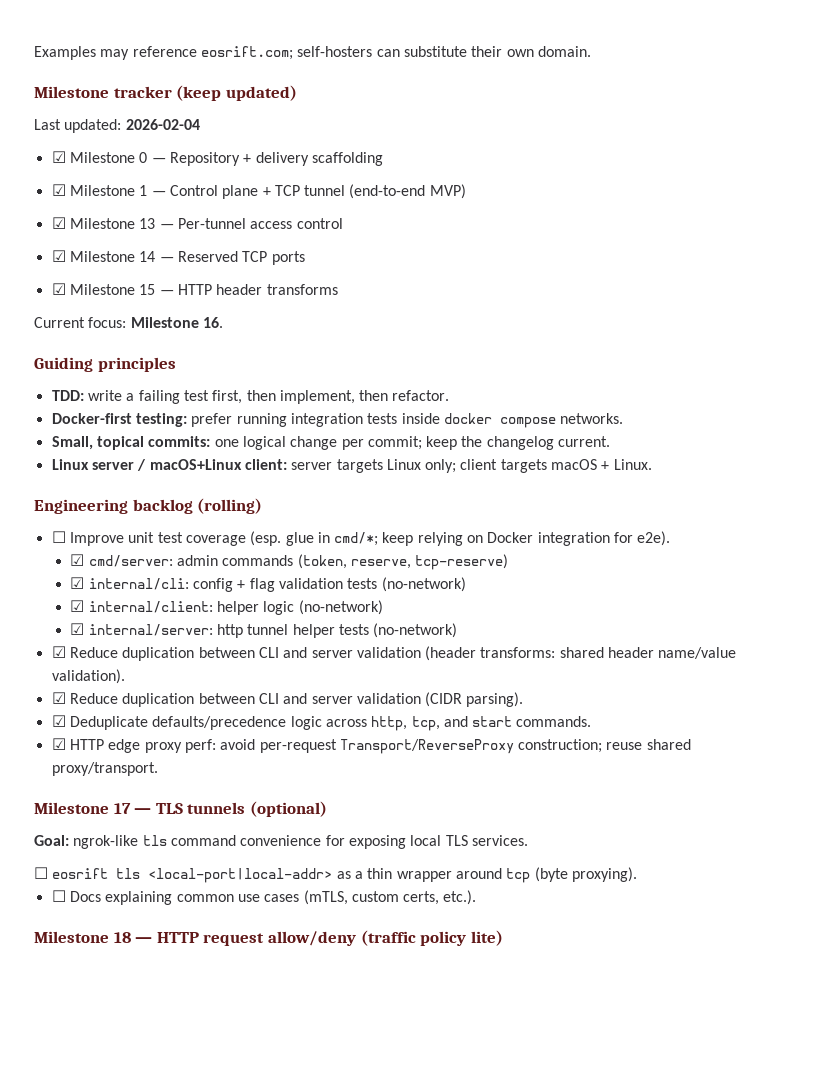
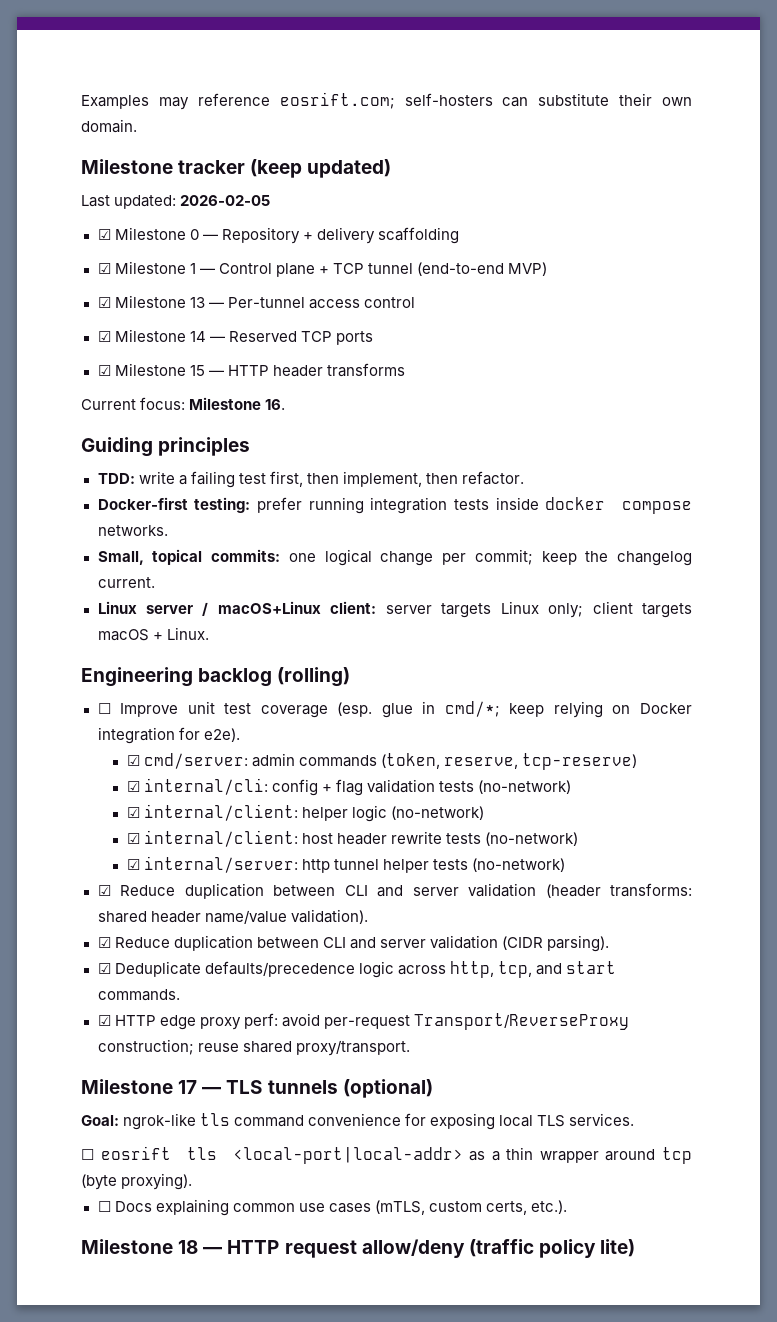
[125,119,200,130] 2026-02-04 -> [180,195,271,206] 2026-02-05
(383, 607) none -> [126,830,578,847] // ☑ internal/client: host header rewrite tests (no-network)

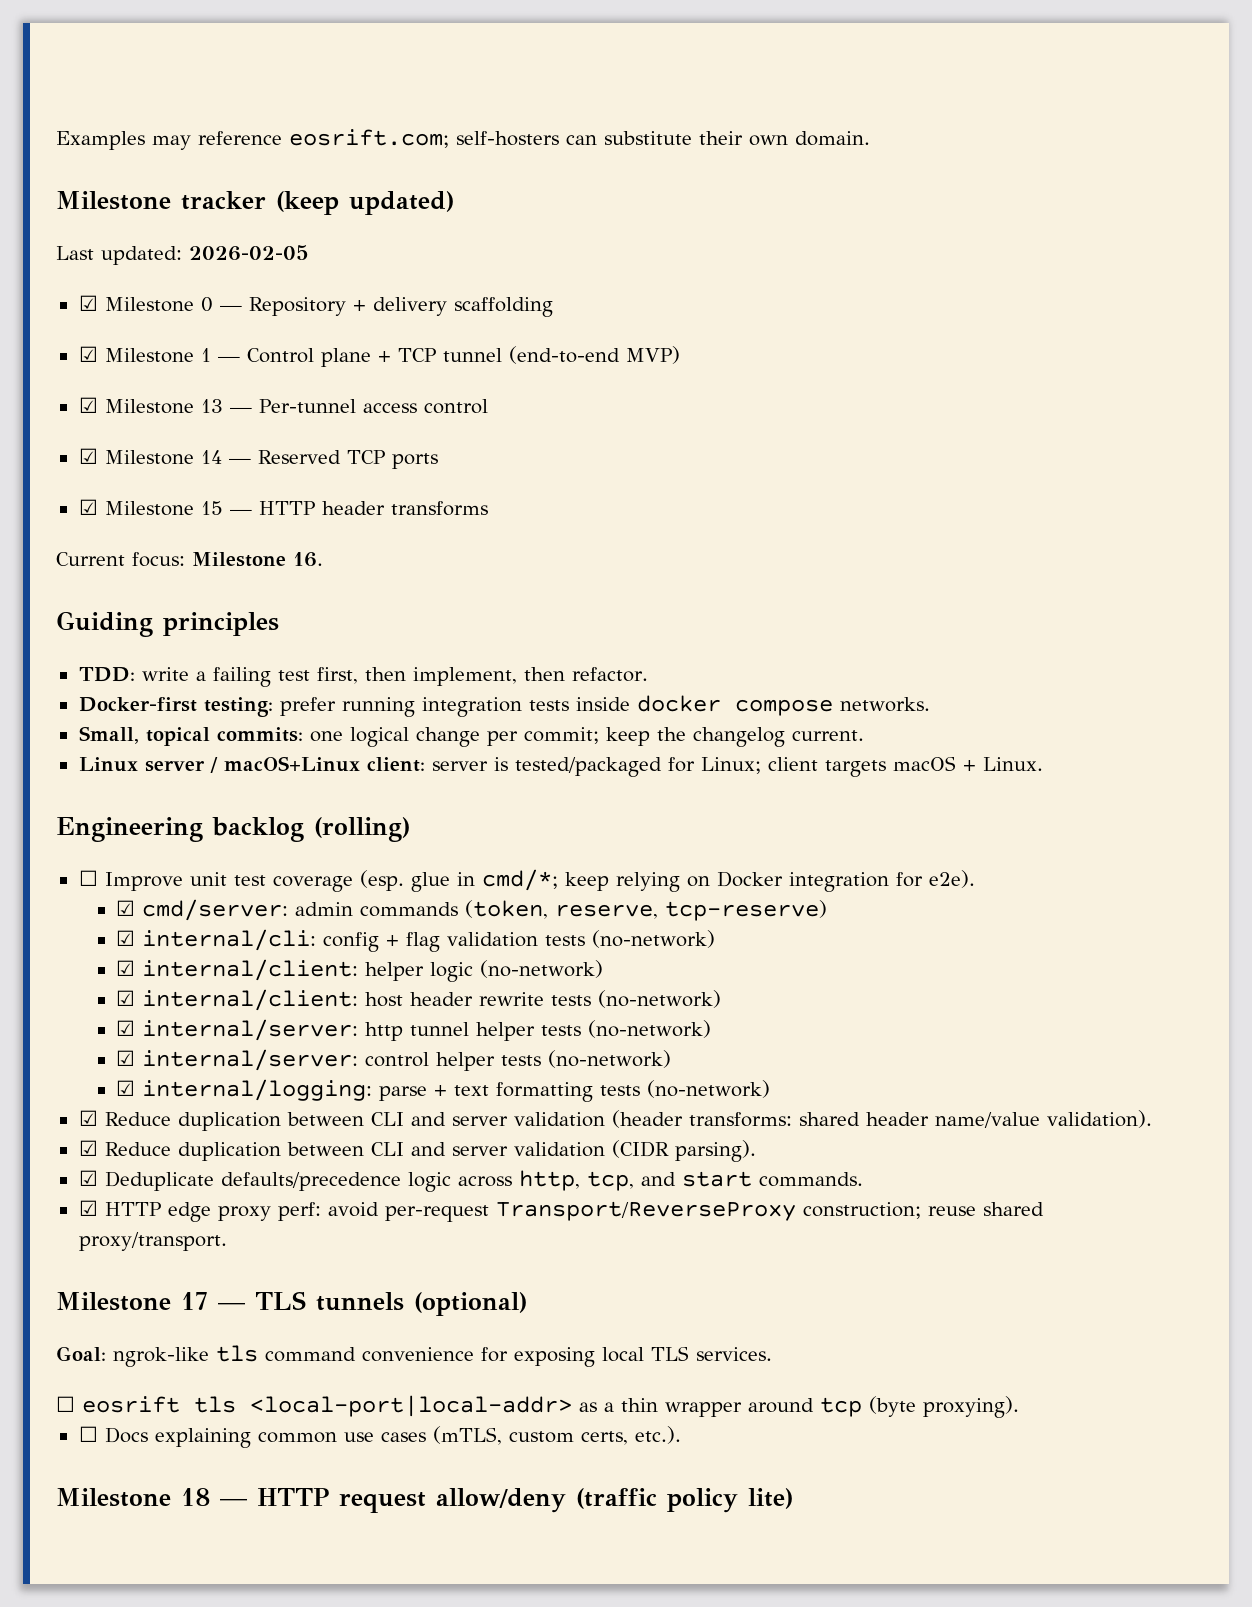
[441,601,584,618] targets Linux only; -> [493,757,761,777] is tested/packaged for Linux;
(565, 865) none -> [116,1049,672,1071] [116,1079,771,1102] // ☑ internal/server: control helper tests (no-network) // ☑ internal/logging: parse + text formatting tests (no-network)

